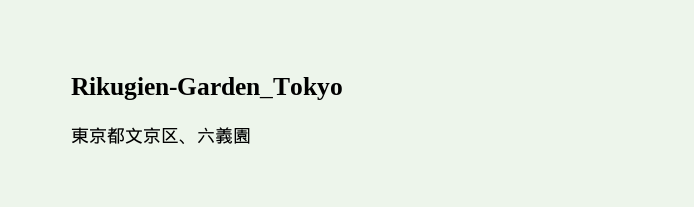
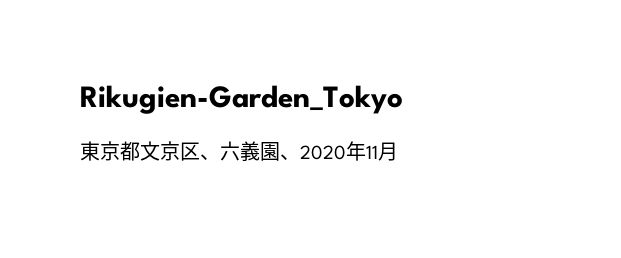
(251, 136) none -> [280,141,398,161] 、2020年11月

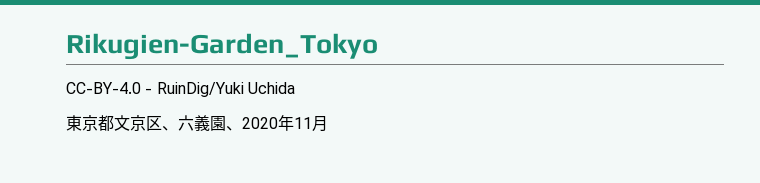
(403, 99) none -> [66,82,295,97] // CC-BY-4.0 - RuinDig/Yuki Uchida

